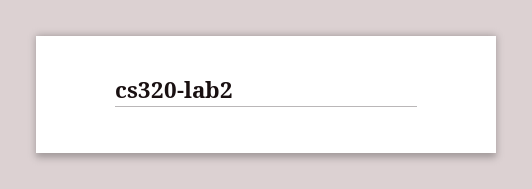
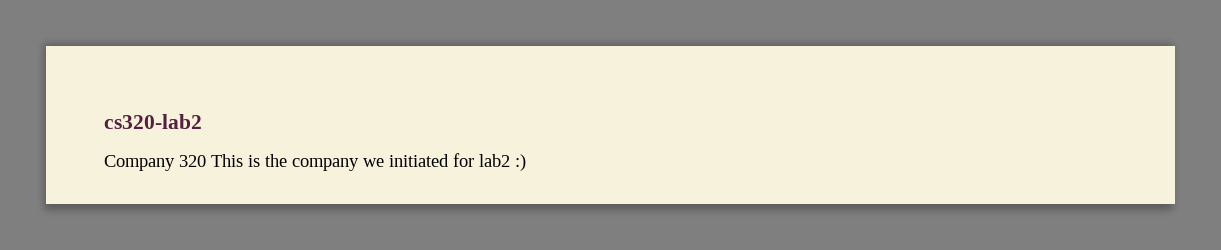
(233, 89) none -> [104,153,526,171] // Company 320 This is the company we initiated for lab2 :)

